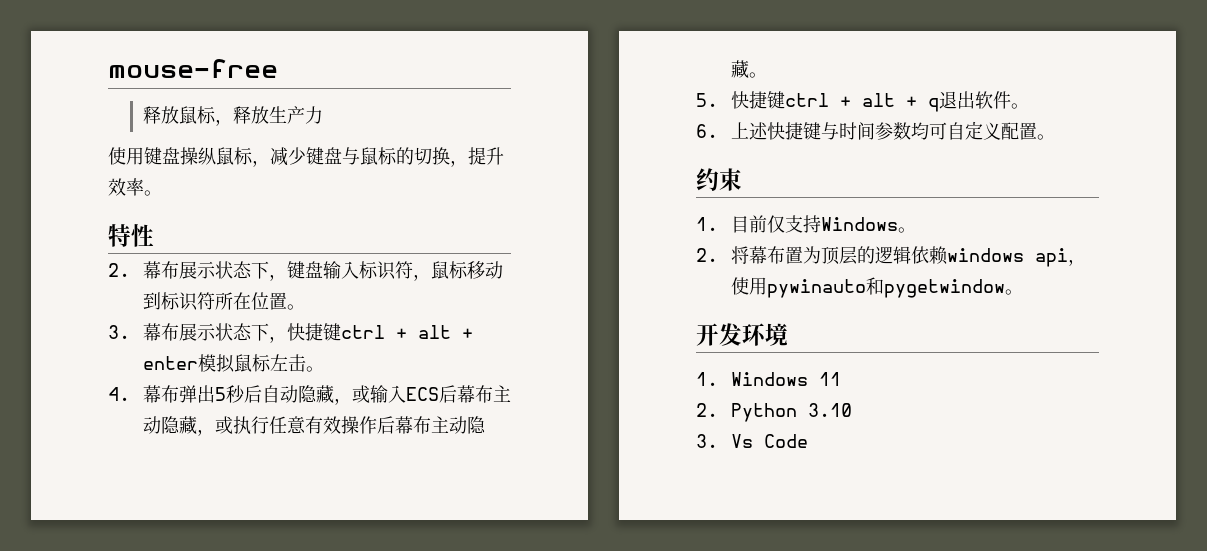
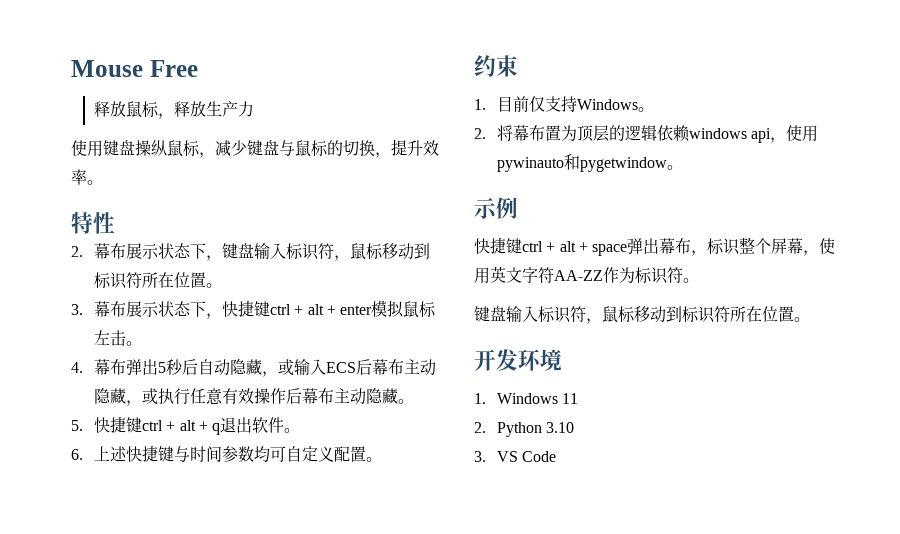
[108,59,278,78] mouse-free -> [71,60,198,77] Mouse Free
(1023, 292) none -> [474,197,518,219] [474,237,836,256] [474,266,699,284] [474,306,810,324] // 示例 // 快捷键ctrl + alt + space弹出幕布，标识整个屏幕，使用英文字符AA-ZZ作为标识符。 // 键盘输入标识符，鼠标移动到标识符所在位置。
[730,434,753,448] Vs -> [497,451,519,462] VS

